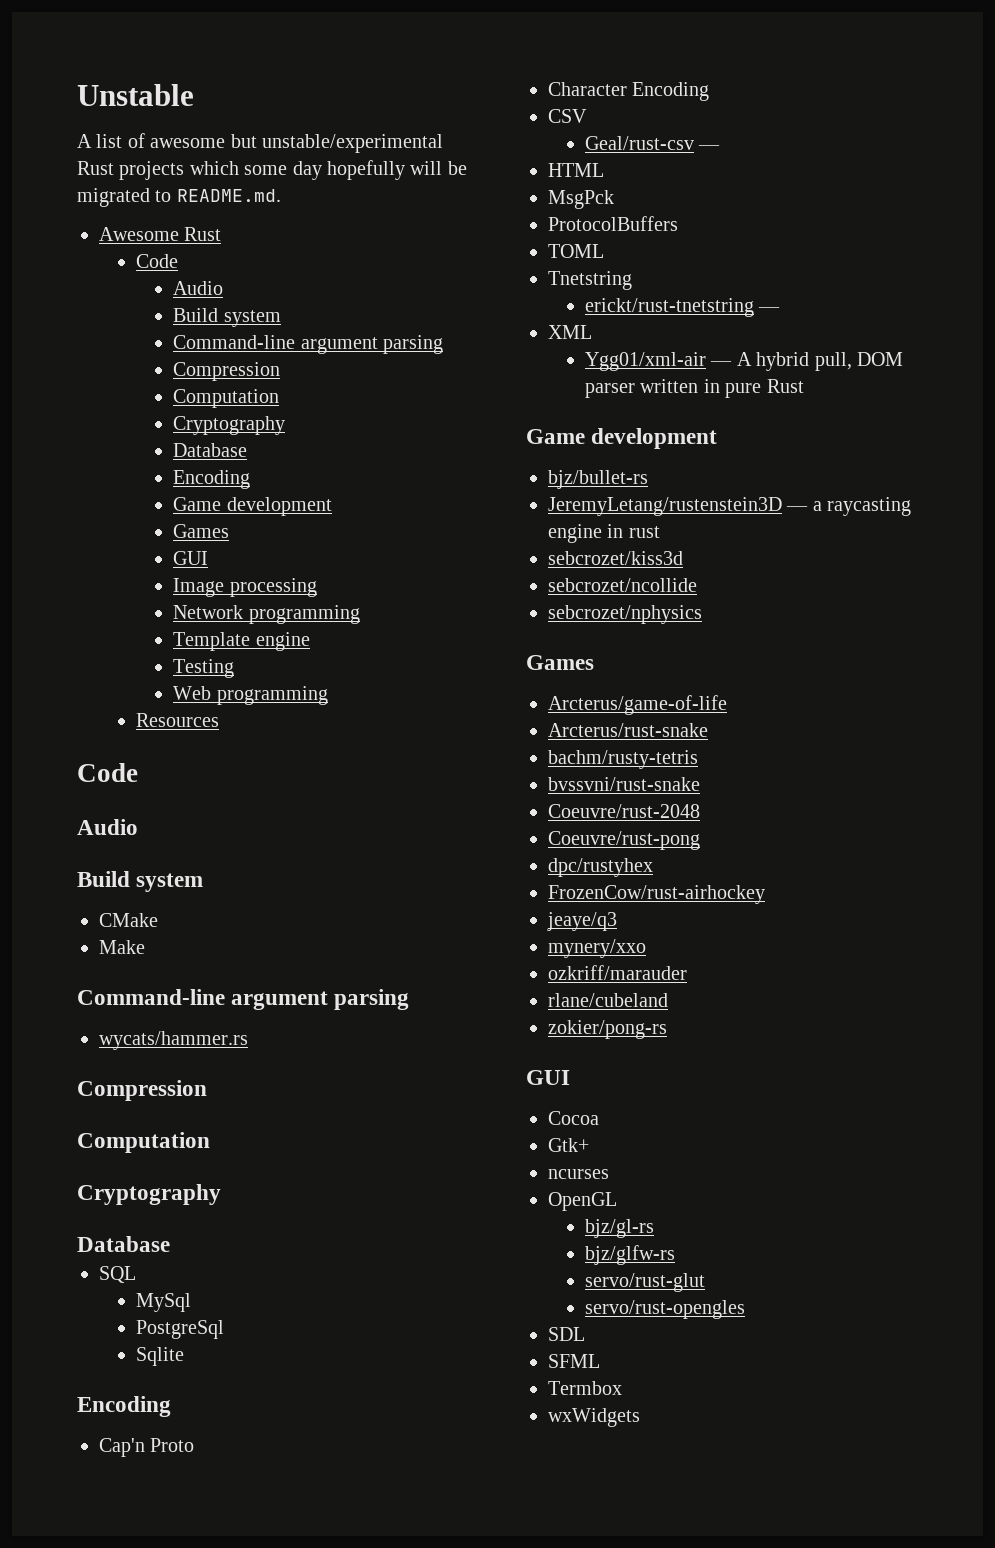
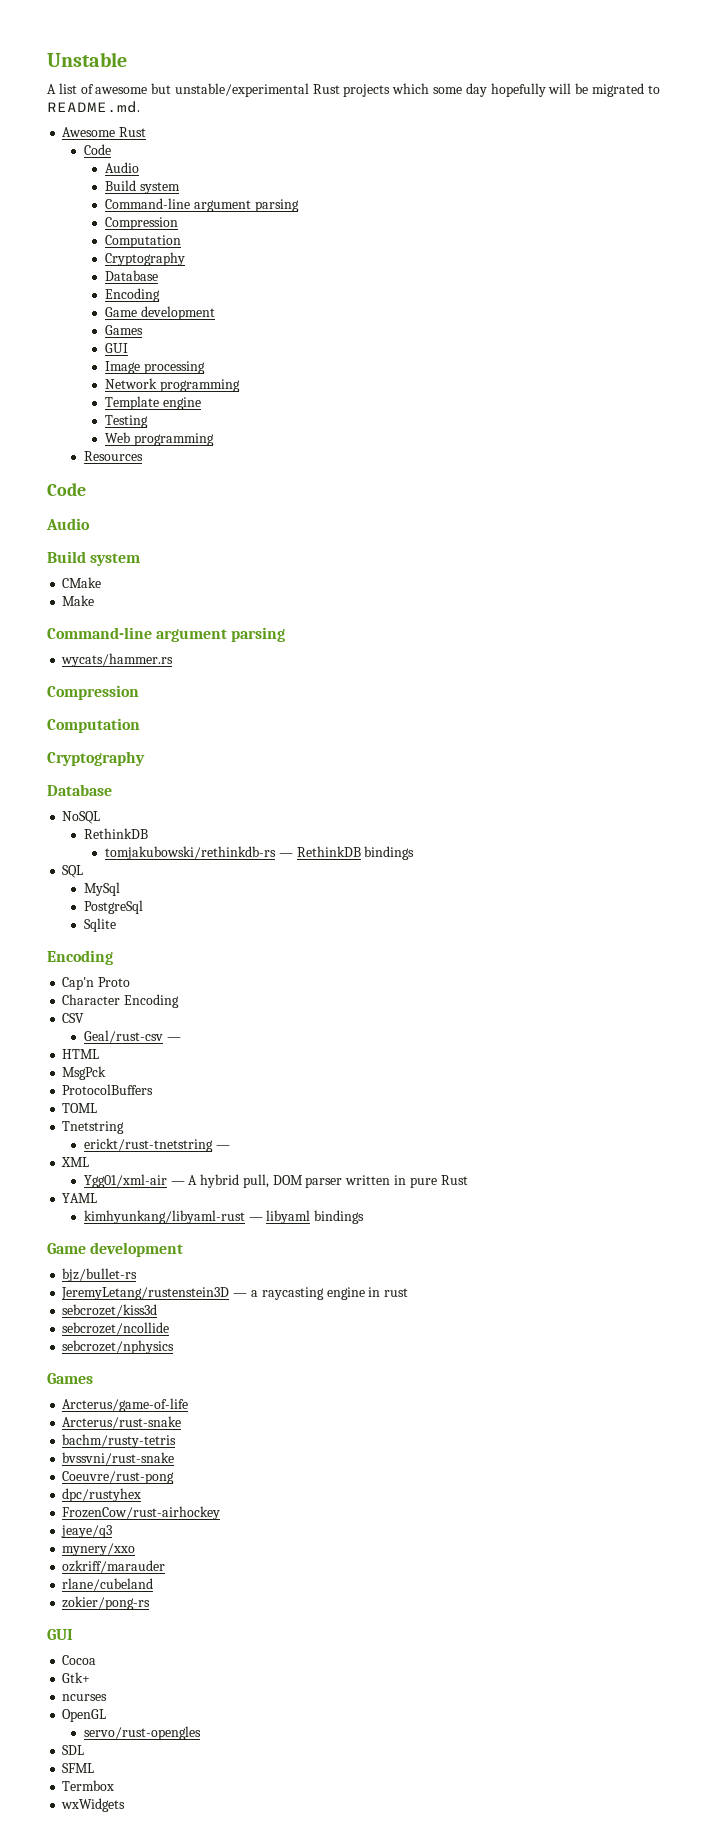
(170, 1244) none -> [62,811,101,824] [83,828,148,839] [105,846,415,860] // NoSQL // RethinkDB // tomjakubowski/rethinkdb-rs — RethinkDB bindings
(804, 386) none -> [62,1193,98,1203] [83,1210,365,1224] // YAML // kimhyunkang/libyaml-rust — libyaml bindings
[548,804,700,818] // Coeuvre/rust-2048 -> (175, 1458) none
[585,1219,655,1238] [585,1245,676,1265] [585,1273,706,1292] // bjz/gl-rs // bjz/glfw-rs // servo/rust-glut -> (107, 1715) none

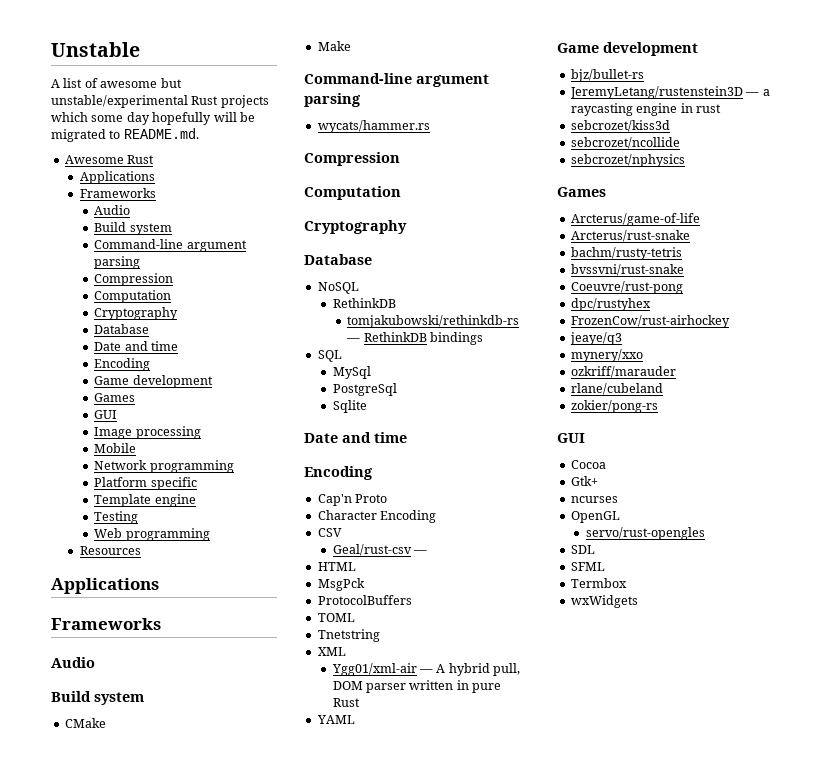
[83,144,111,155] Code -> [79,171,155,184] [79,188,156,198] Applications // Frameworks
(159, 275) none -> [94,341,179,351] // Date and time
(205, 367) none -> [94,443,137,453] // Mobile
(240, 385) none -> [94,477,197,490] // Platform specific
[47,483,86,496] Code -> [51,578,159,594] [51,618,161,630] Applications // Frameworks
(116, 925) none -> [304,432,407,443] // Date and time
[83,1138,230,1152] // erickt/rust-tnetstring — -> (380, 635) none
[83,1210,365,1224] // kimhyunkang/libyaml-rust — libyaml bindings -> (355, 719) none

